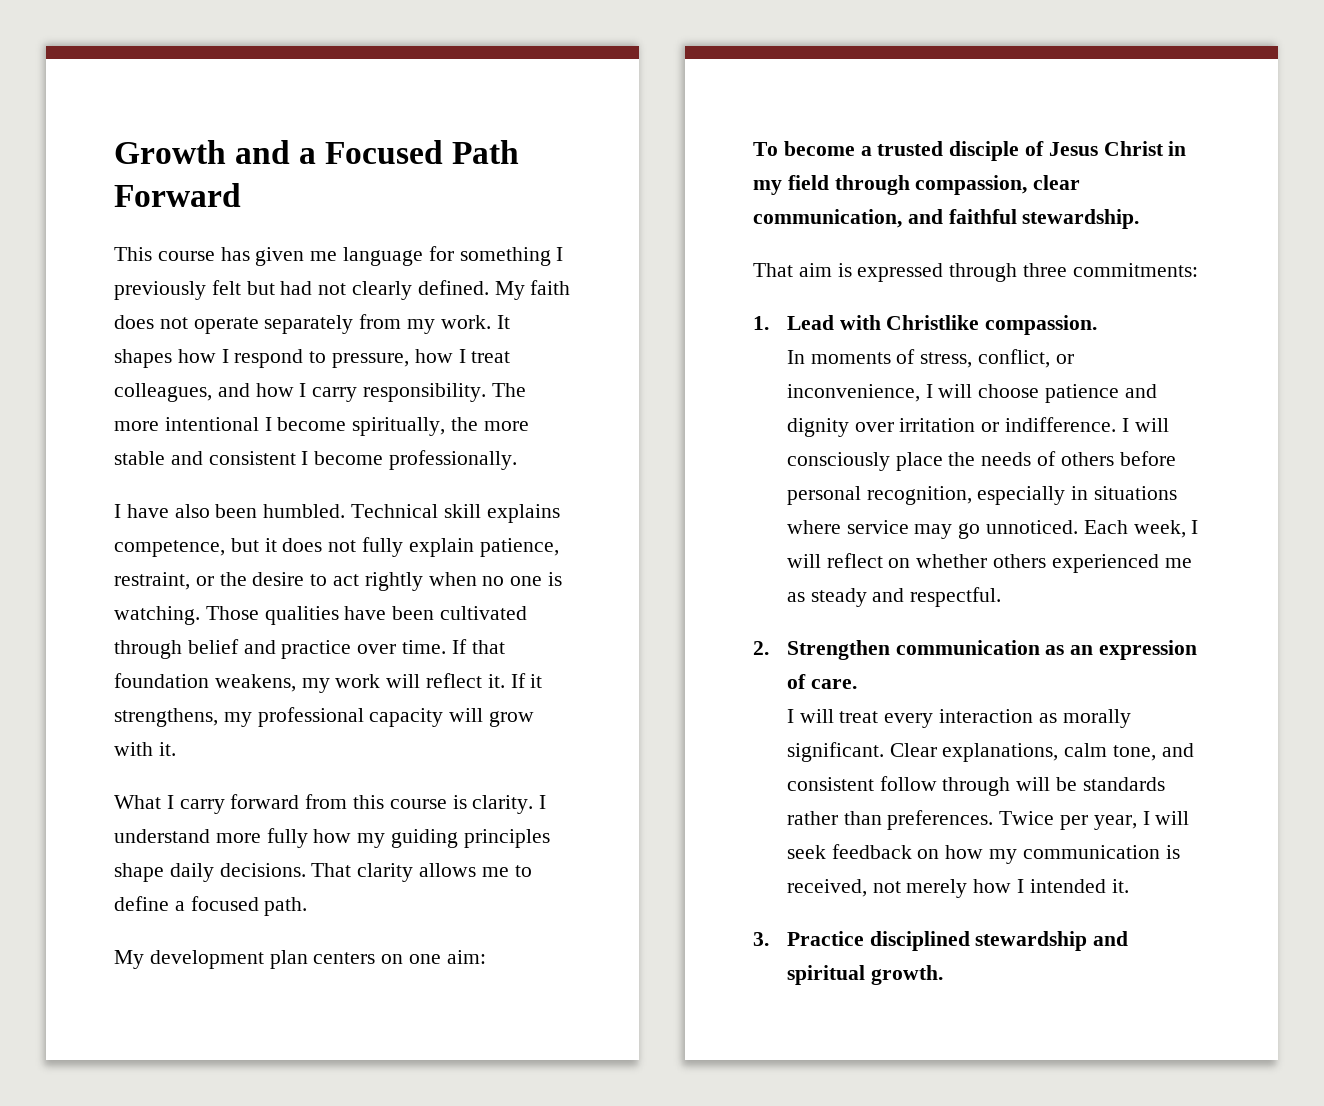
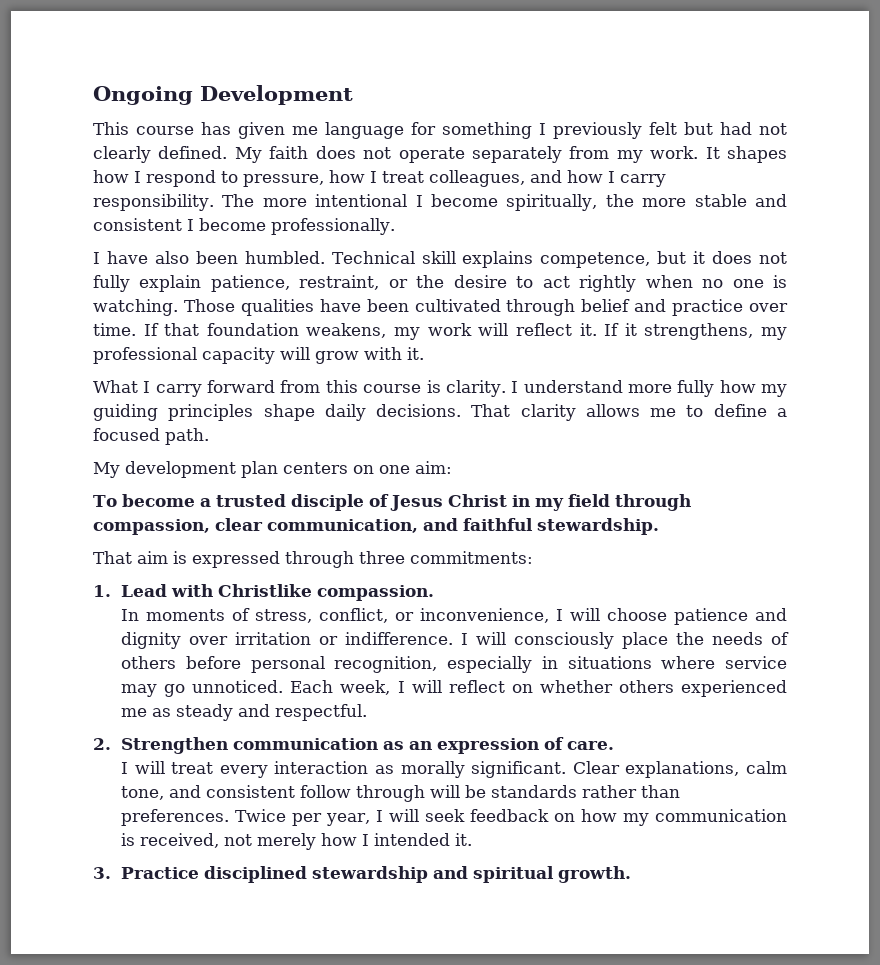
[114,140,520,164] [114,183,241,207] Growth and a Focused Path Forward -> [93,85,353,105] Ongoing Development

